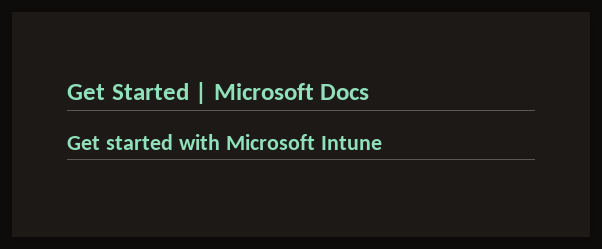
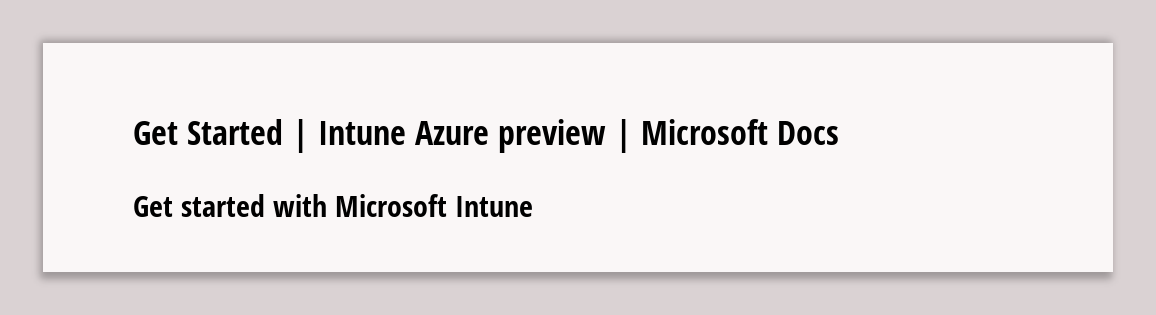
(208, 93) none -> [318,119,633,153] Intune Azure preview |

